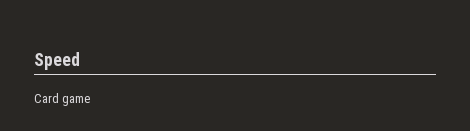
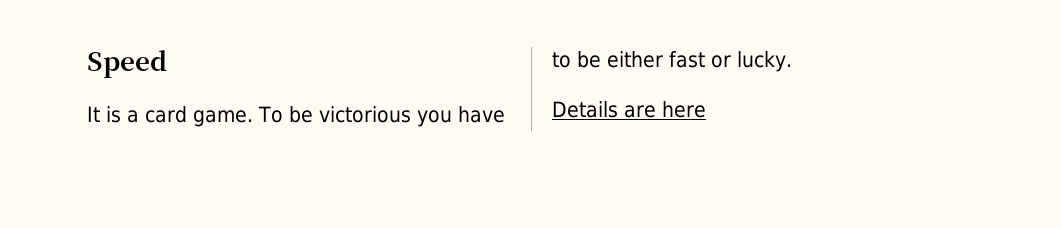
[34,93,91,106] Card game -> [87,106,505,127] [552,51,792,72] [552,101,706,118] It is a card game. To be victorious you have to be either fast or lucky. // Details are here

